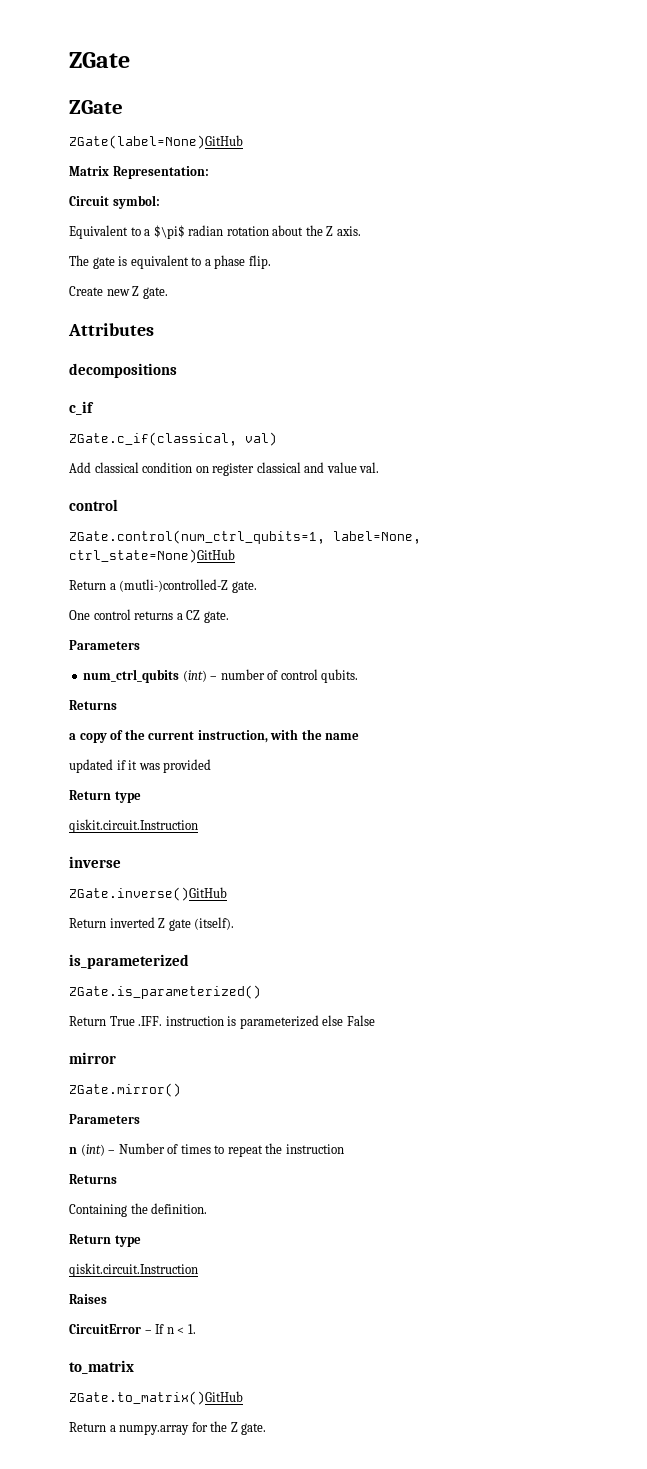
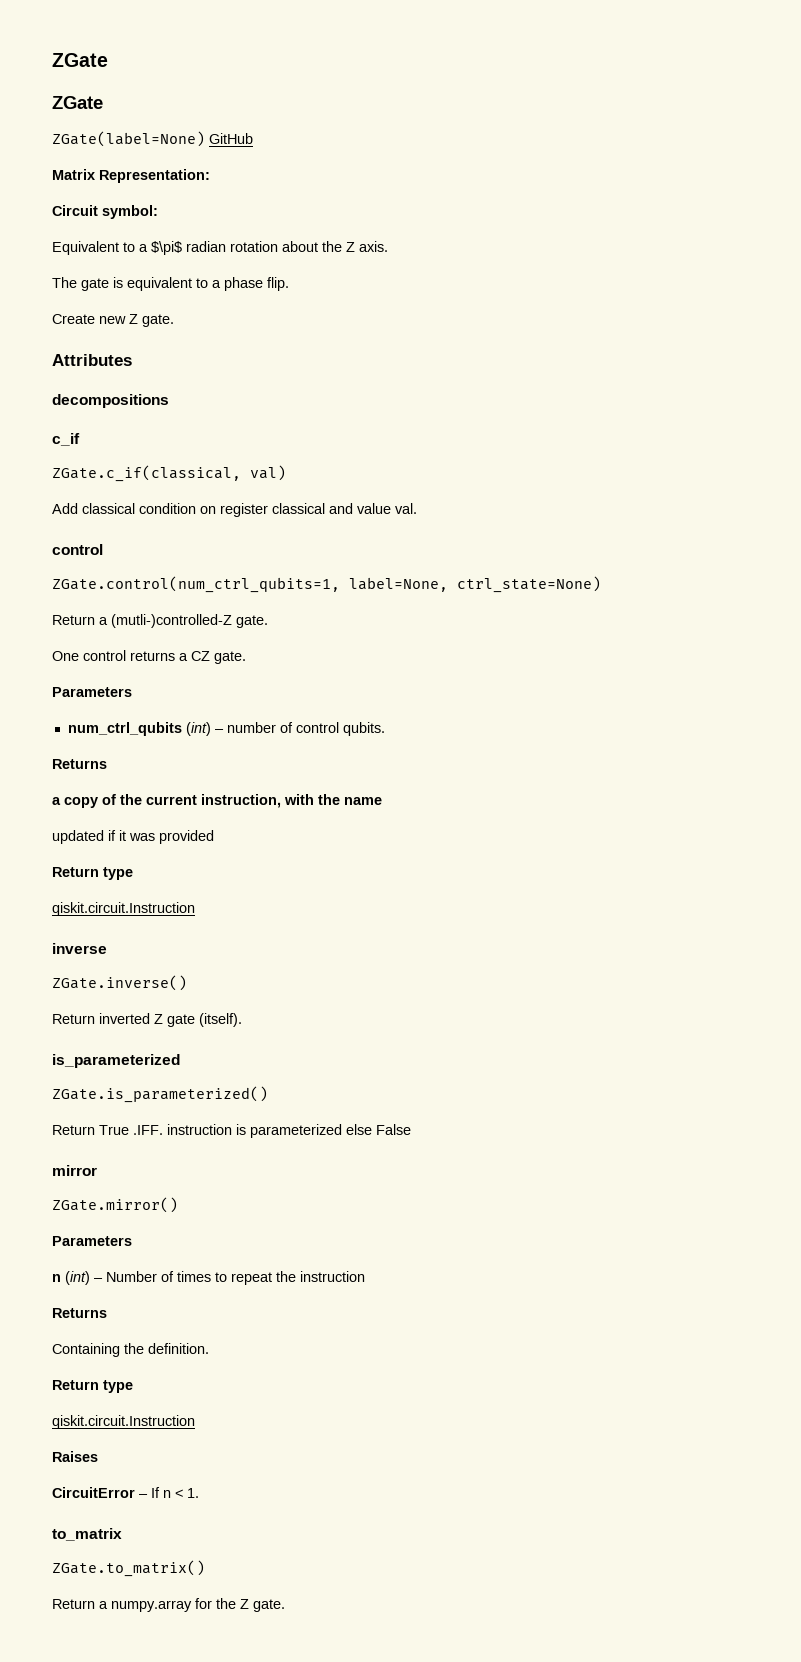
[69,135,243,149] ZGate(label=None)GitHub -> [52,131,253,147] ZGate(label=None) GitHub
[69,549,235,563] ctrl_state=None)GitHub -> [457,576,601,593] ctrl_state=None)
[69,887,227,901] ZGate.inverse()GitHub -> [52,975,187,991] ZGate.inverse()
[69,1391,243,1405] ZGate.to_matrix()GitHub -> [52,1560,205,1577] ZGate.to_matrix()

